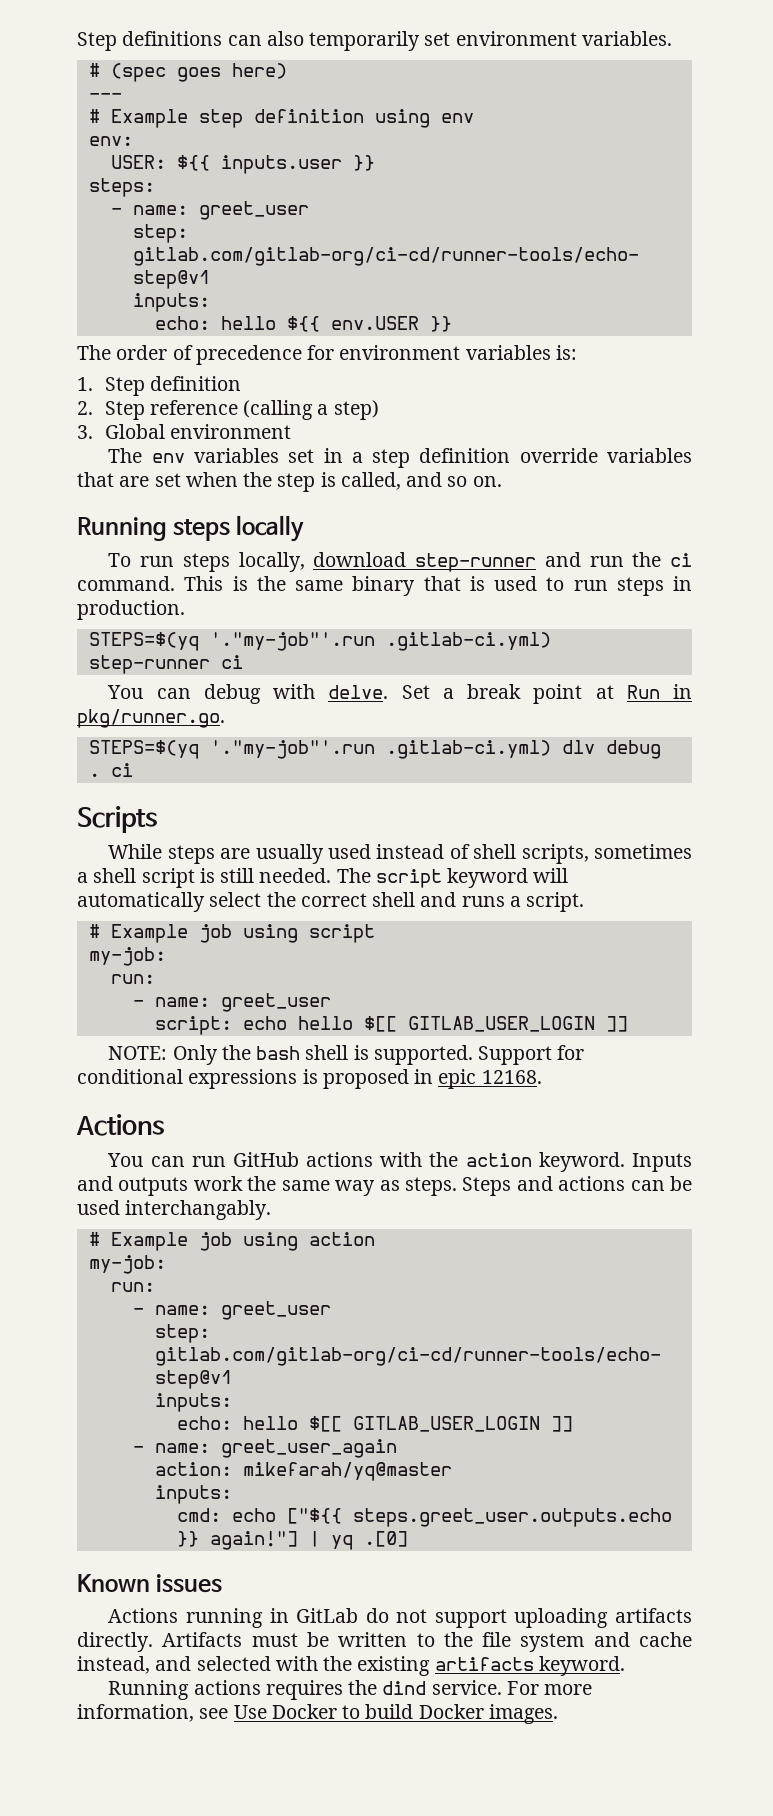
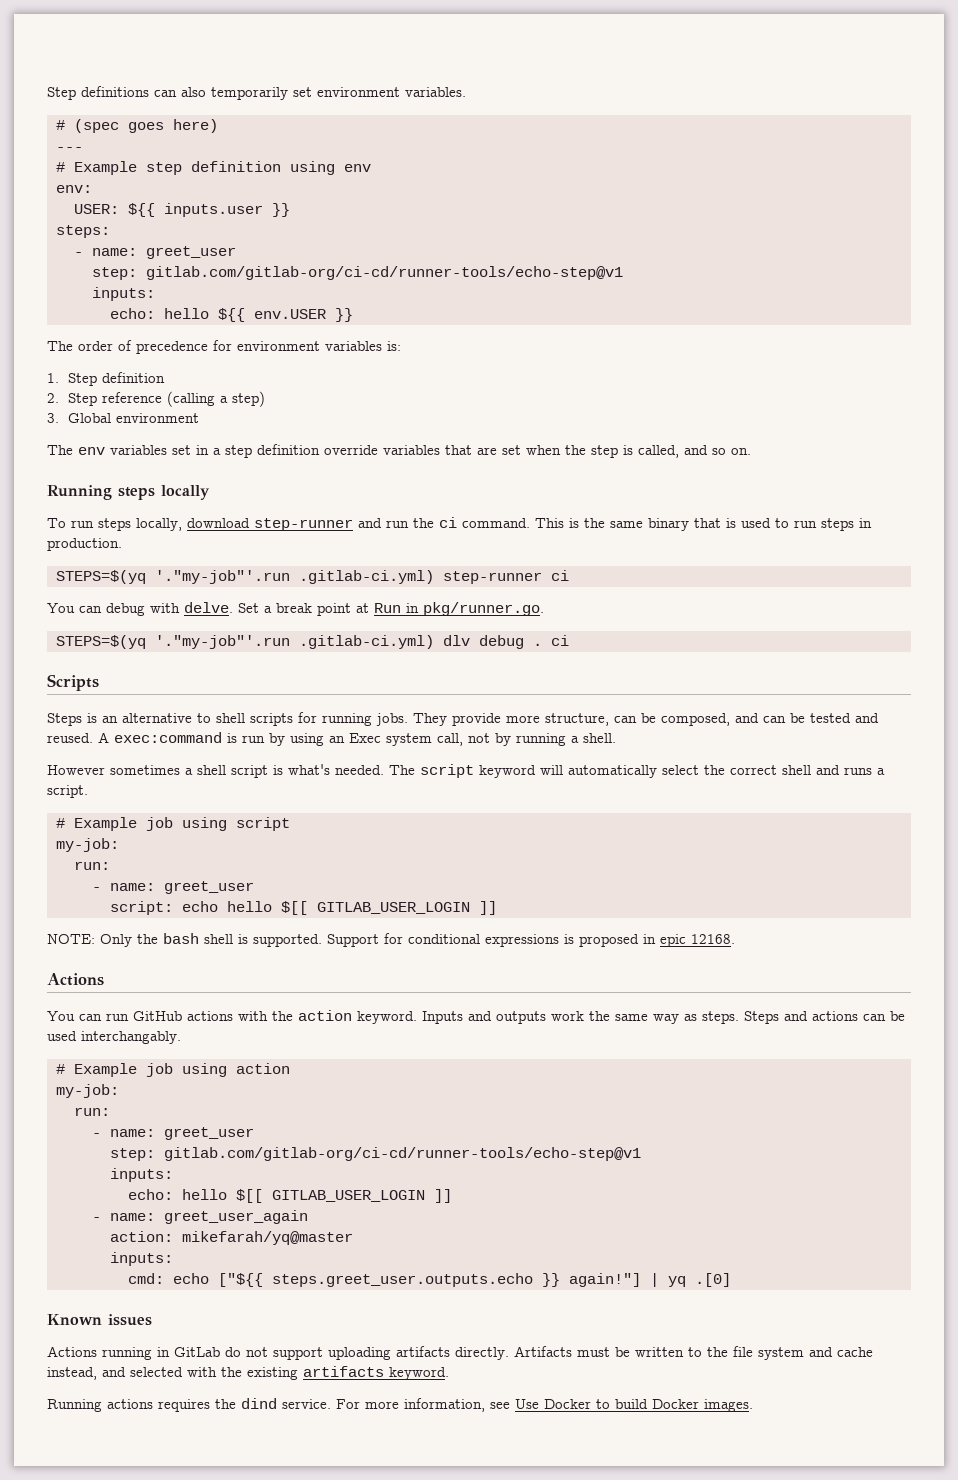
[108,844,589,864] While steps are usually used instead of shell scripts, -> [47,712,879,726] [47,732,616,746] [47,765,105,775] Steps is an alternative to shell scripts for running jobs. They provide more structure, can be composed, and can be tested and reused. A exec:command is run by using an Exec system call, not by running a shell. // However
[220,868,255,883] still -> [288,764,330,775] what's

